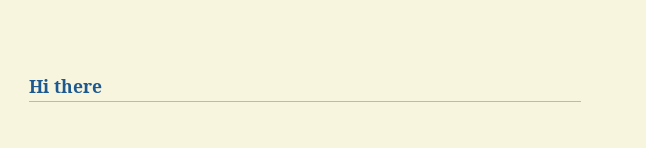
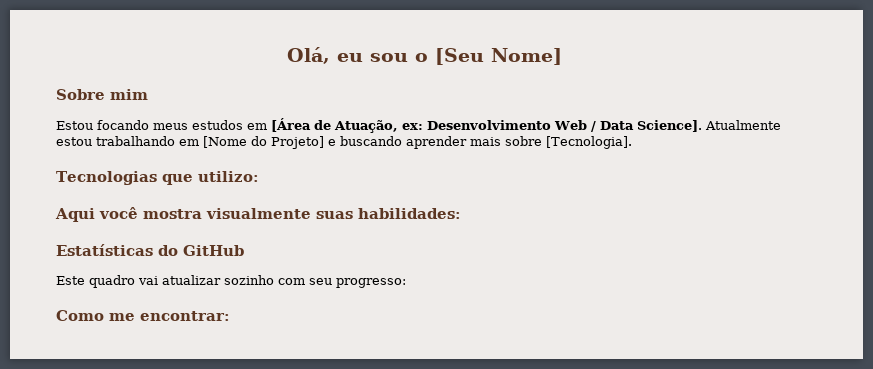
[29,79,102,93] Hi there -> [286,47,562,65] [56,89,148,100] [56,118,781,133] [56,136,632,149] [56,171,259,185] [55,207,461,222] [56,244,244,256] [56,275,406,288] [56,310,230,321] Olá, eu sou o [Seu Nome] // Sobre mim // Estou focando meus estudos em [Área de Atuação, ex: Desenvolvimento Web / Data Science]. Atualmente estou trabalhando em [Nome do Projeto] e buscando aprender mais sobre [Tecnologia]. // Tecnologias que utilizo: // Aqui você mostra visualmente suas habilidades: // Estatísticas do GitHub // Este quadro vai atualizar sozinho com seu progresso: // Como me encontrar:

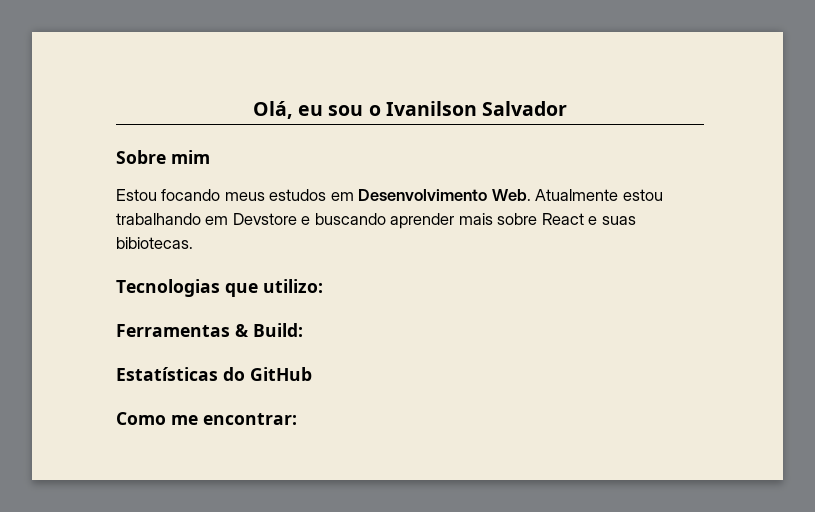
[434,48,562,65] [Seu Nome] -> [385,101,568,116] Ivanilson Salvador
[271,118,702,133] [Área de Atuação, ex: Desenvolvimento Web / Data Science]. -> [358,189,531,201] Desenvolvimento Web.
[203,136,324,149] [Nome do Projeto] -> [232,213,297,225] Devstore
[546,136,632,149] [Tecnologia]. -> [541,213,636,225] [116,237,193,249] React e suas bibiotecas.
[55,207,461,222] [56,244,244,256] [56,275,406,288] Aqui você mostra visualmente suas habilidades: // Estatísticas do GitHub // Este quadro vai atualizar sozinho com seu progresso: -> [116,323,303,337] [116,367,312,381] Ferramentas & Build: // Estatísticas do GitHub

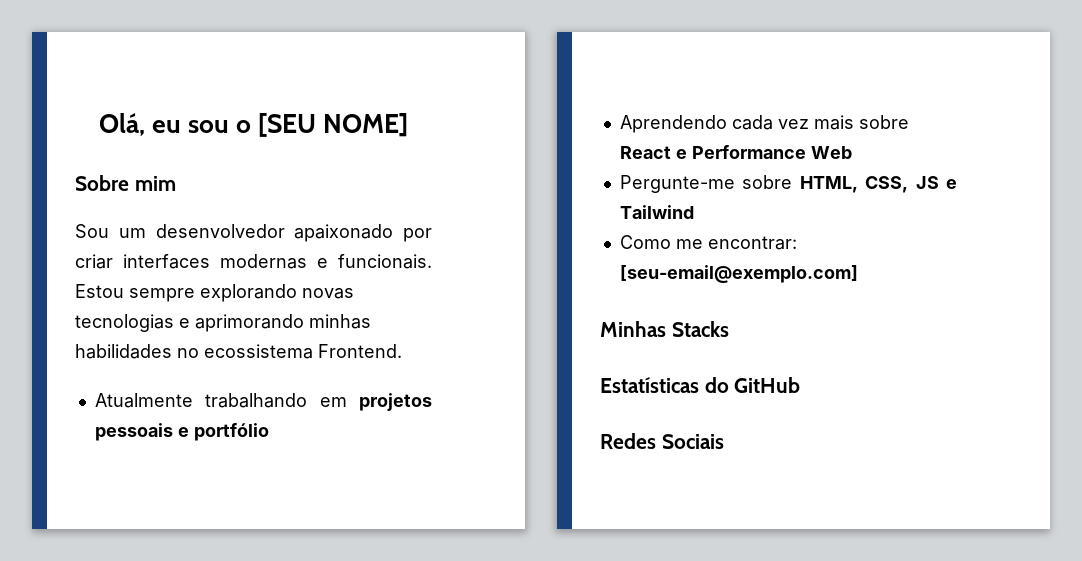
[385,101,568,116] Ivanilson Salvador -> [258,113,409,137] [SEU NOME]
[116,189,663,201] [116,213,636,229] [116,237,193,249] [116,279,323,297] [116,323,303,337] Estou focando meus estudos em Desenvolvimento Web. Atualmente estou trabalhando em Devstore e buscando aprender mais sobre React e suas bibiotecas. // Tecnologias que utilizo: // Ferramentas & Build: -> [75,224,432,242] [75,254,432,269] [75,284,354,302] [75,314,371,332] [75,344,402,359] [94,393,432,411] [94,423,269,441] [619,115,909,133] [619,145,852,159] [619,175,957,193] [619,205,694,219] [619,235,797,250] [619,265,858,283] [600,321,729,337] Sou um desenvolvedor apaixonado por criar interfaces modernas e funcionais. Estou sempre explorando novas tecnologias e aprimorando minhas habilidades no ecossistema Frontend. // Atualmente trabalhando em projetos pessoais e portfólio // Aprendendo cada vez mais sobre React e Performance Web // Pergunte-me sobre HTML, CSS, JS e Tailwind // Como me encontrar: [seu-email@exemplo.com] // Minhas Stacks
[116,412,297,425] Como me encontrar: -> [600,433,724,449] Redes Sociais

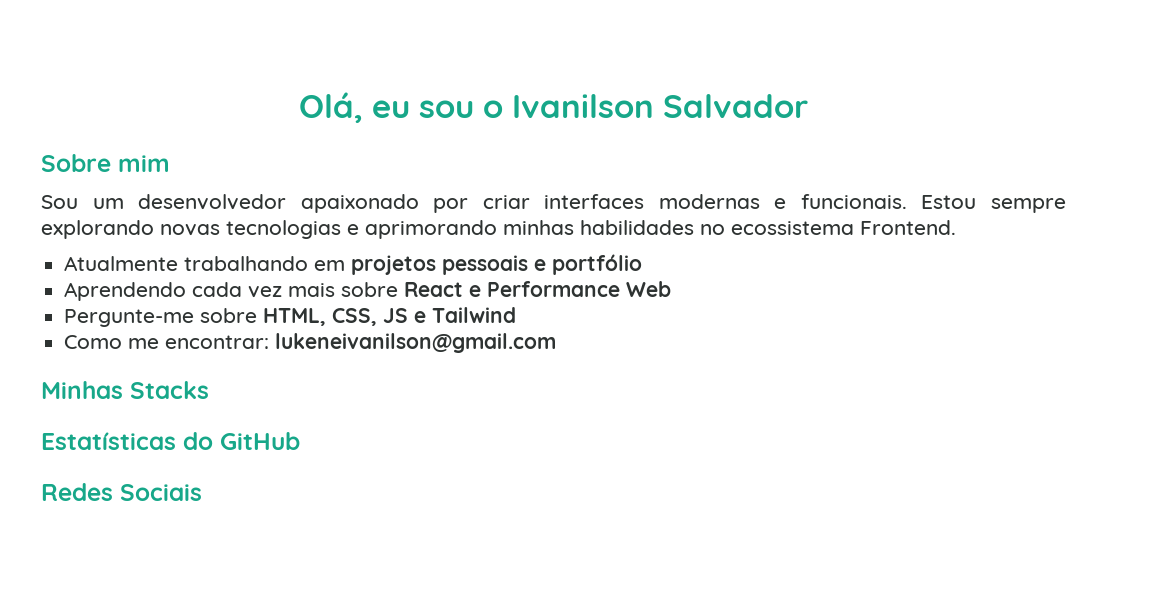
[258,113,409,137] [SEU NOME] -> [512,94,808,118] Ivanilson Salvador
[619,265,858,283] [seu-email@exemplo.com] -> [275,333,557,353] lukeneivanilson@gmail.com

